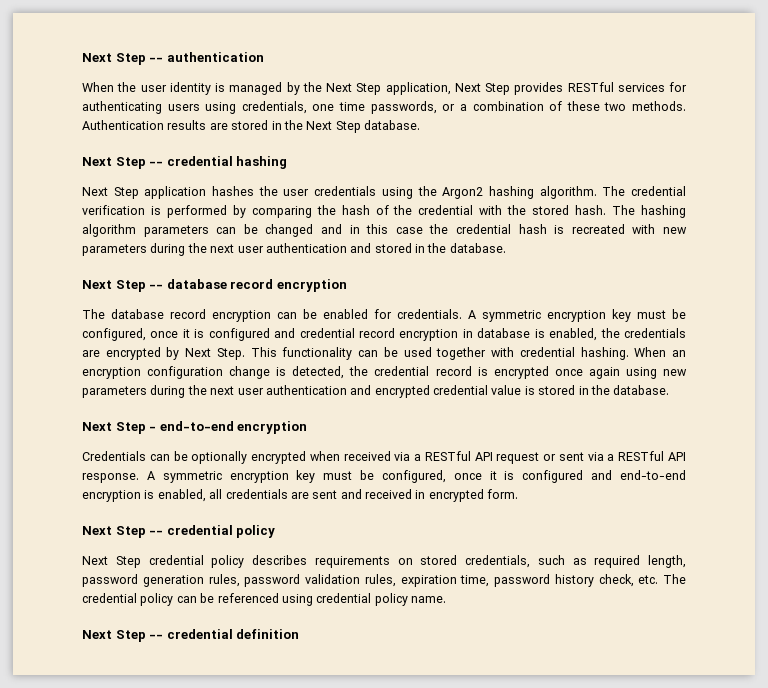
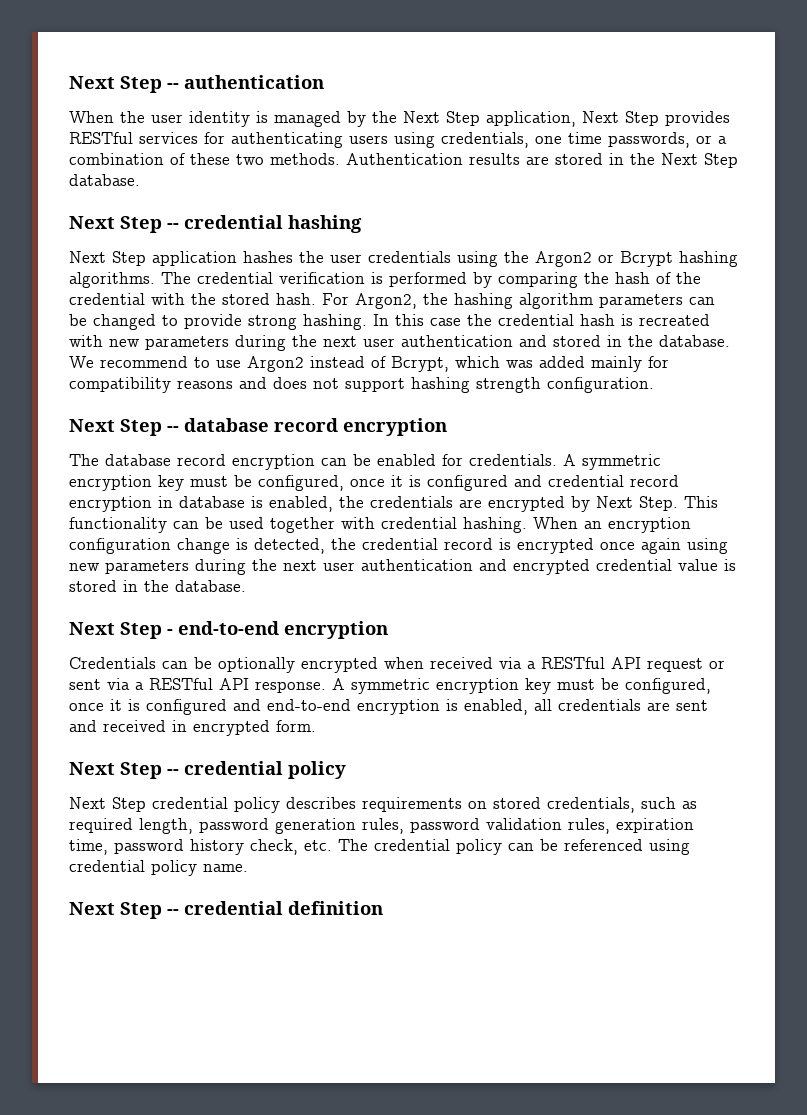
[488,186,597,199] hashing algorithm. -> [598,251,738,267] [69,272,155,288] or Bcrypt hashing algorithms.
[612,205,636,215] The -> [322,293,448,309] For Argon2, the
[321,224,360,234] and in -> [162,314,389,330] to provide strong hashing. In
(506, 248) none -> [69,356,669,372] [69,377,654,393] We recommend to use Argon2 instead of Bcrypt, which was added mainly for compatibility reasons and does not support hashing strength configuration.

